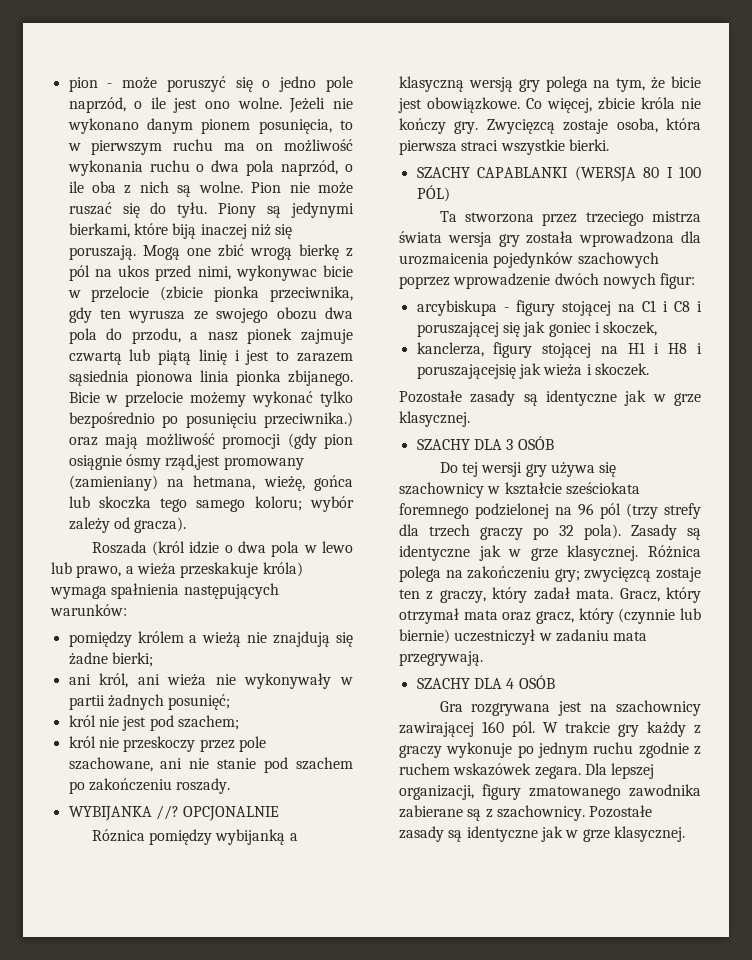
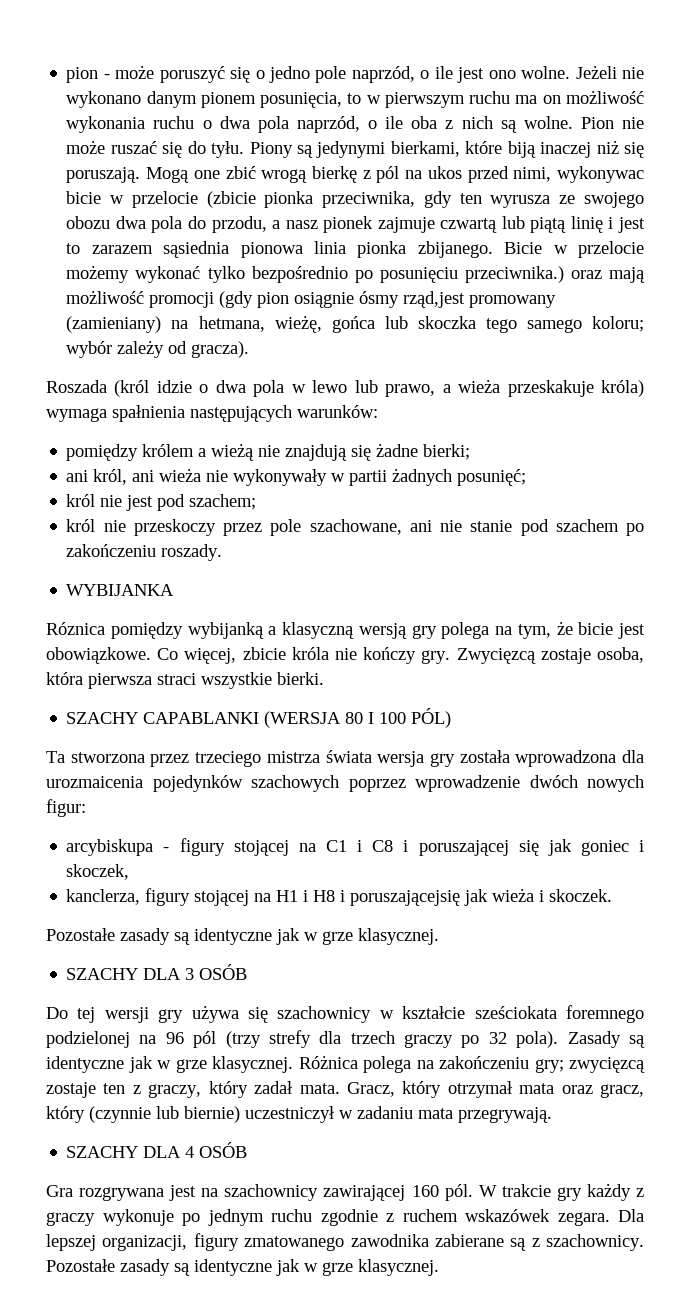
[155,805,280,821] //? OPCJONALNIE -> (175, 590) none

